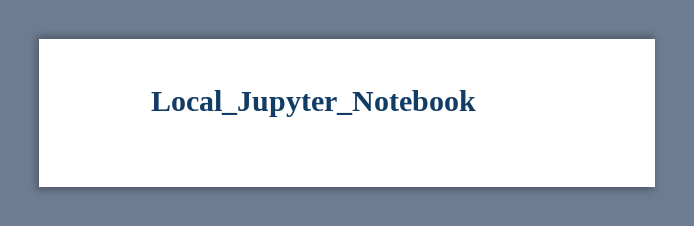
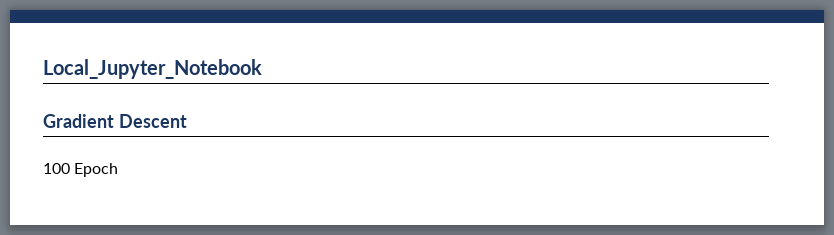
(476, 103) none -> [43,114,187,128] [43,163,119,177] // Gradient Descent // 100 Epoch

